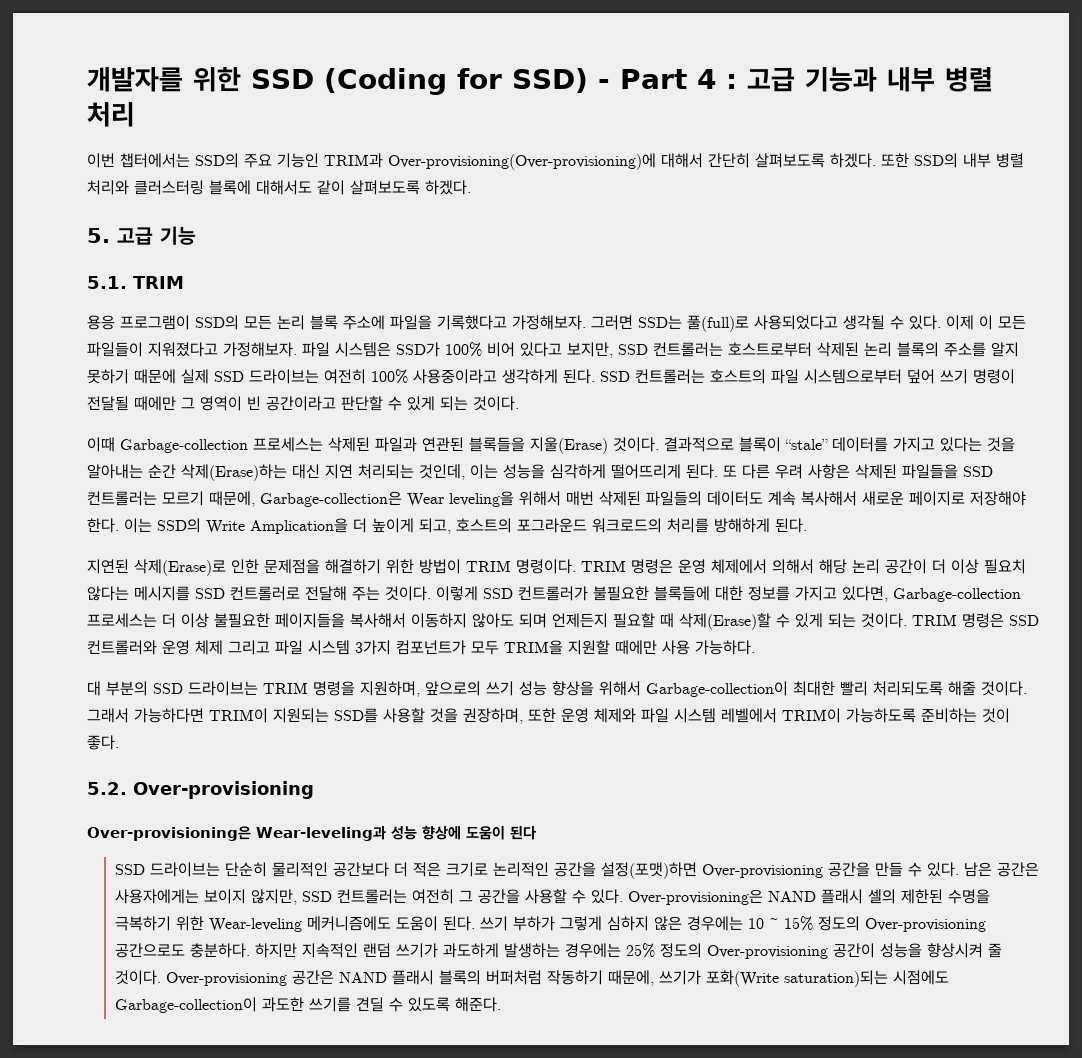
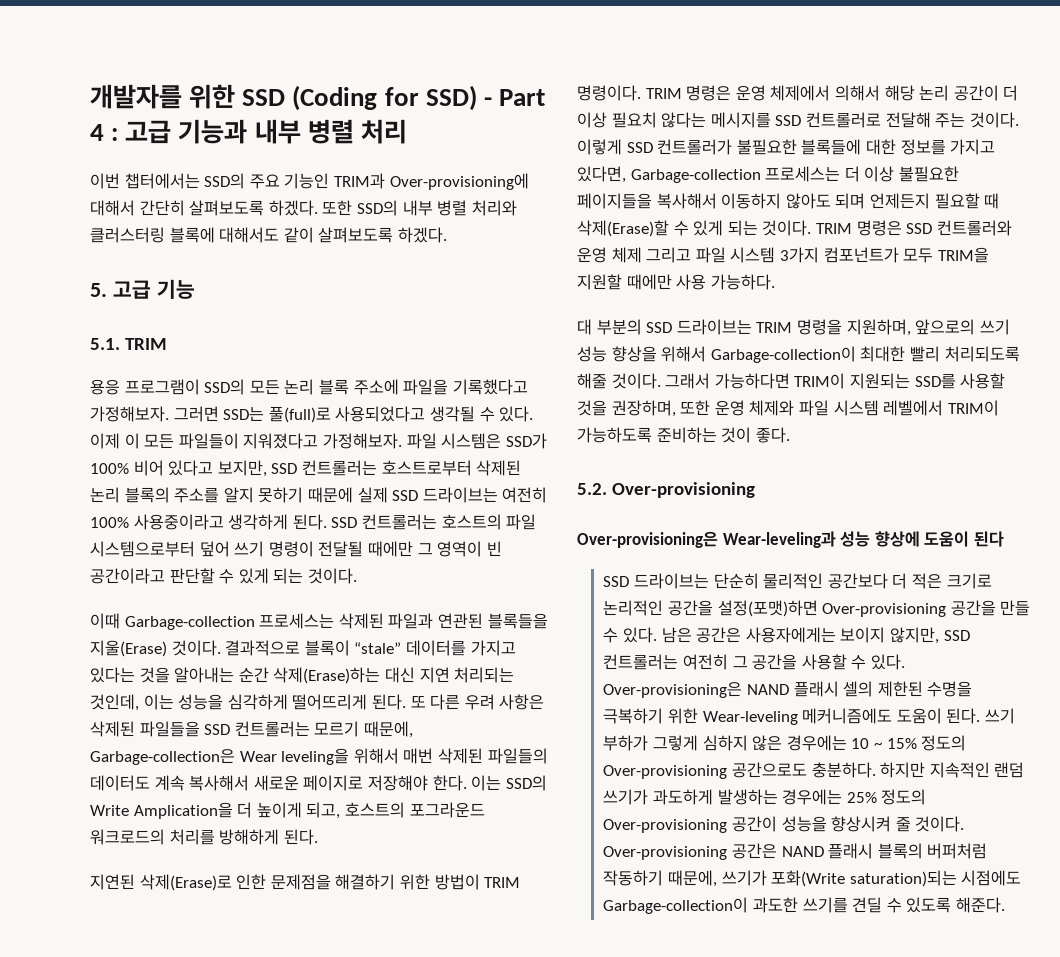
[388,153,656,170] Over-provisioning(Over-provisioning)에 -> [389,173,529,190] Over-provisioning에

